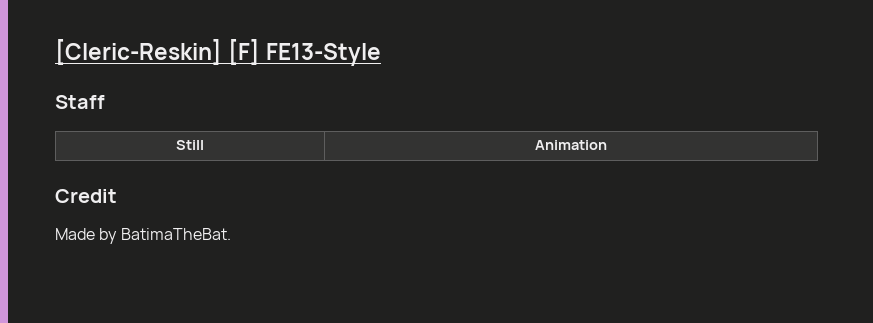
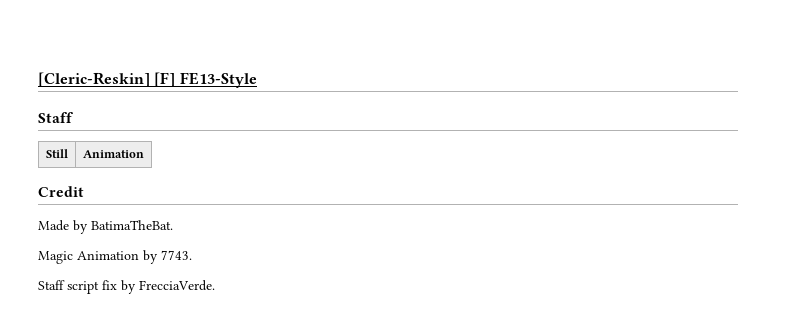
(231, 234) none -> [38,250,192,264] [38,280,215,294] // Magic Animation by 7743. // Staff script fix by FrecciaVerde.

